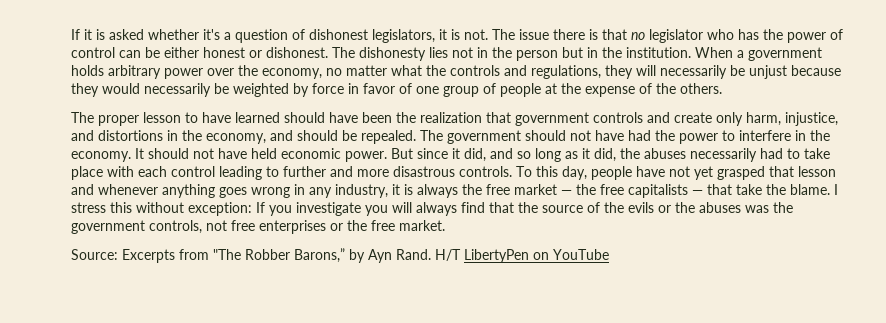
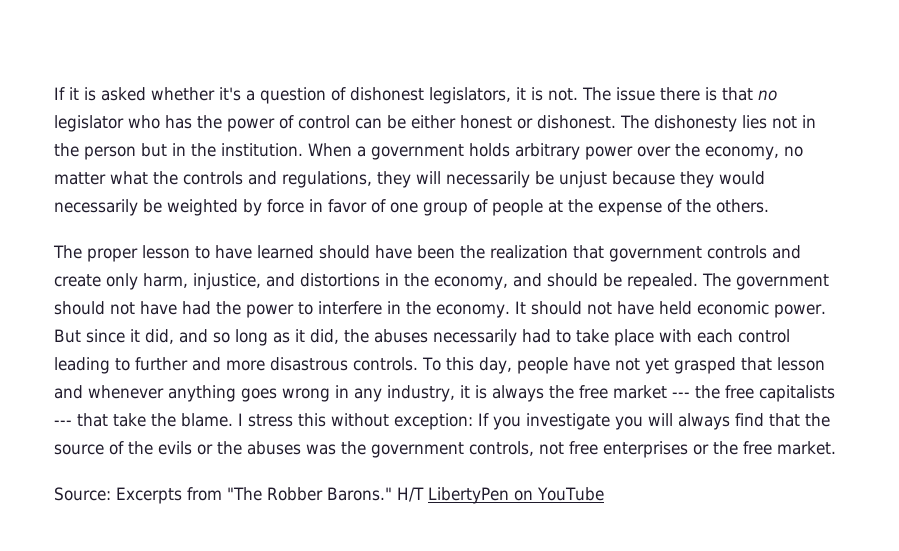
[561,190,572,195] — -> [672,392,690,398] ---
[692,190,703,195] — -> [54,420,72,426] ---
[294,248,431,263] Barons,” by Ayn Rand. -> [327,487,392,501] Barons."

